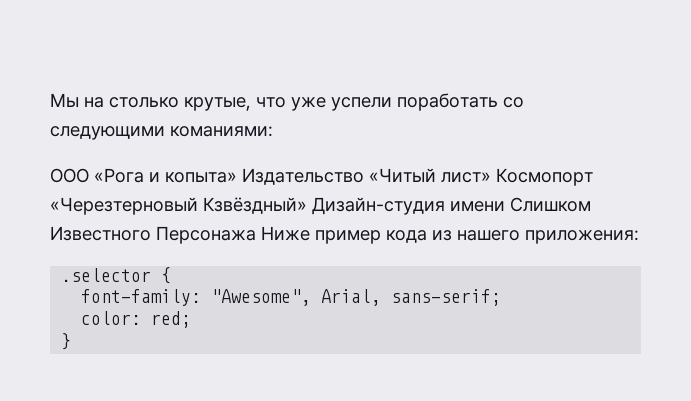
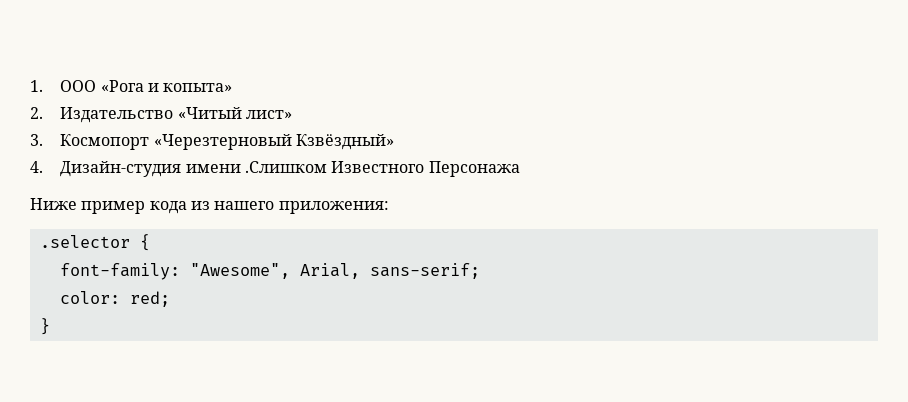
[50,93,524,111] [50,126,273,140] Мы на столько крутые, что уже успели поработать со следующими команиями: // -> [30,80,43,92] 1.
(237, 177) none -> [30,107,43,119] // 2.
(491, 177) none -> [30,134,43,146] // 3.
(307, 205) none -> [30,161,43,173] // 4.
[510,197,591,212] Слишком -> [244,161,327,173] .Слишком
(256, 235) none -> (520, 169) //

